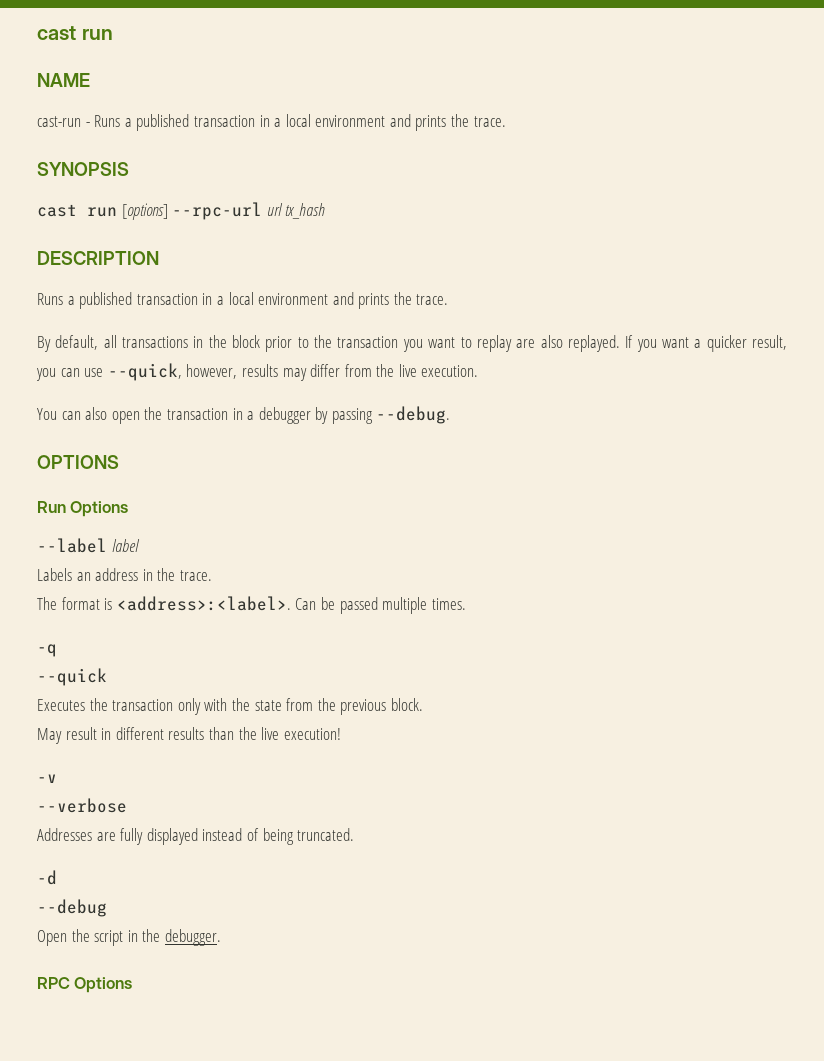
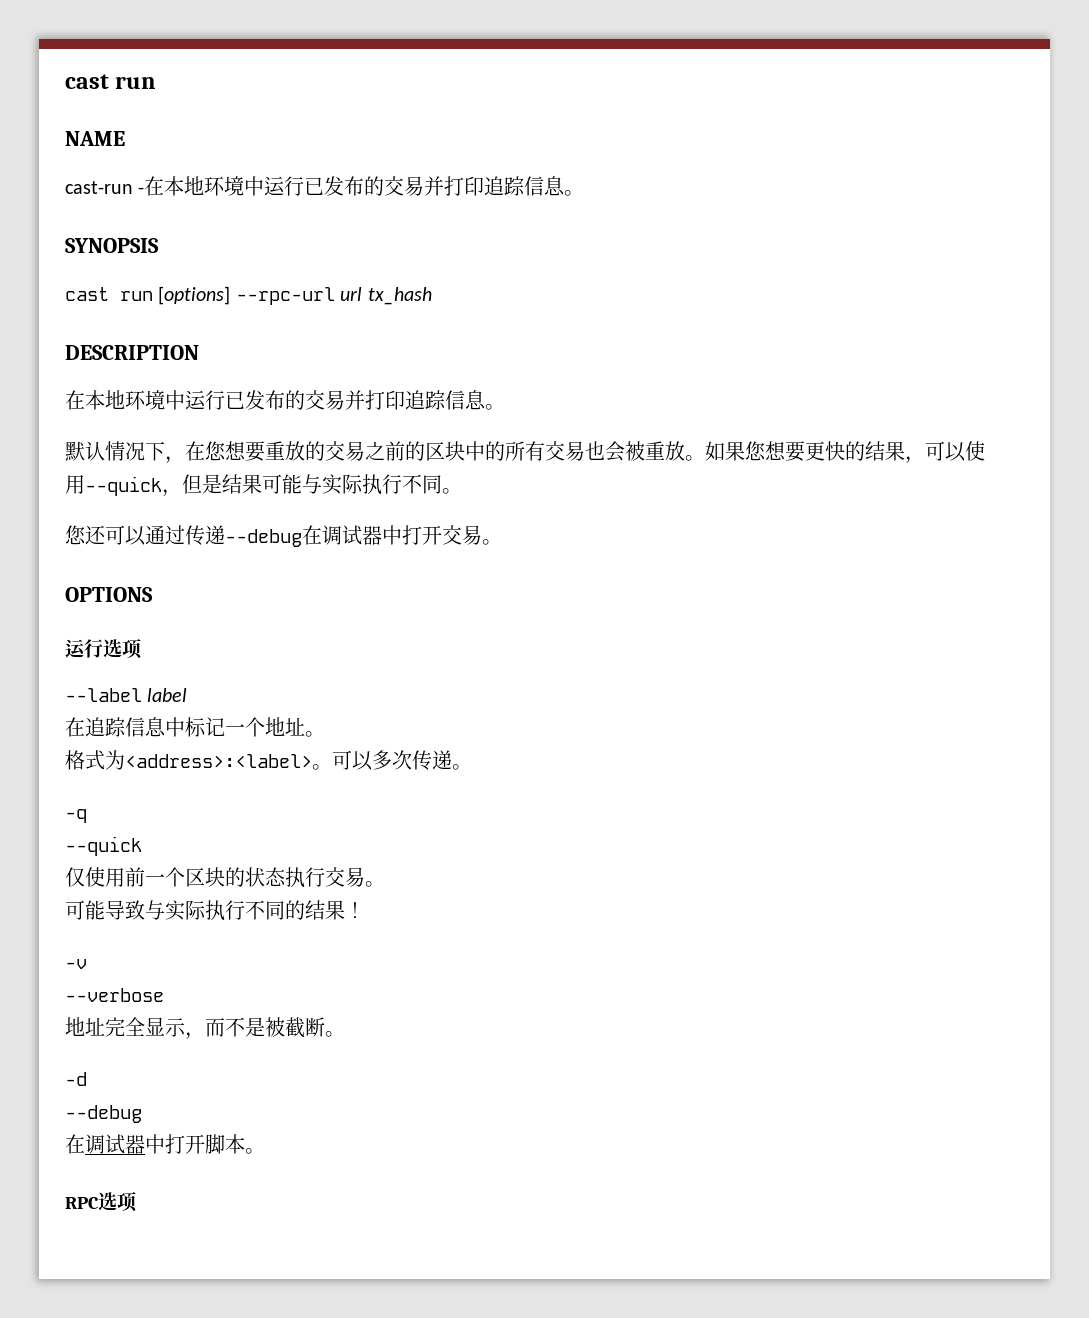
[94,114,506,131] Runs a published transaction in a local environment and prints the trace. -> [144,176,585,196] 在本地环境中运行已发布的交易并打印追踪信息。
[37,292,449,309] [37,335,787,352] [36,363,479,381] [37,406,451,424] Runs a published transaction in a local environment and prints the trace. // By default, all transactions in the block prior to the transaction you want to replay are also replayed. If you want a quicker result, you can use --quick, however, results may differ from the live execution. // You can also open the transaction in a debugger by passing --debug. -> [65,390,505,410] [65,441,985,464] [65,474,462,497] [65,525,502,547] 在本地环境中运行已发布的交易并打印追踪信息。 // 默认情况下，在您想要重放的交易之前的区块中的所有交易也会被重放。如果您想要更快的结果，可以使用--quick，但是结果可能与实际执行不同。 // 您还可以通过传递--debug在调试器中打开交易。
[37,501,129,517] Run Options -> [65,639,142,659] 运行选项
[37,568,212,581] [37,596,466,614] [37,644,57,657] [37,668,107,686] [37,698,423,715] [37,727,341,744] [37,774,57,783] [37,798,127,813] [37,828,355,845] [37,870,57,885] [37,899,107,917] [37,929,221,946] Labels an address in the trace. // The format is <address>:<label>. Can be passed multiple times. // -q // --quick // Executes the transaction only with the state from the previous block. // May result in different results than the live execution! // -v // --verbose // Addresses are fully displayed instead of being truncated. // -d // --debug // Open the script in the debugger. -> [65,717,325,737] [65,750,472,771] [65,809,87,823] [65,836,142,856] [65,867,385,888] [65,900,365,921] [65,959,87,969] [65,988,164,1002] [65,1017,345,1040] [65,1072,87,1086] [65,1105,142,1123] [65,1134,265,1154] 在追踪信息中标记一个地址。 // 格式为<address>:<label>。可以多次传递。 // -q // --quick // 仅使用前一个区块的状态执行交易。 // 可能导致与实际执行不同的结果！ // -v // --verbose // 地址完全显示，而不是被截断。 // -d // --debug // 在调试器中打开脚本。
[74,977,133,993] Options -> [98,1192,137,1212] 选项

